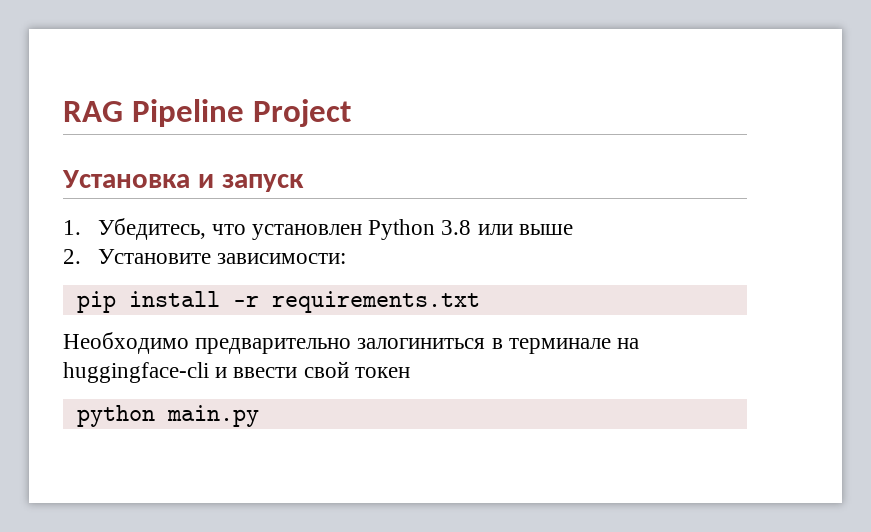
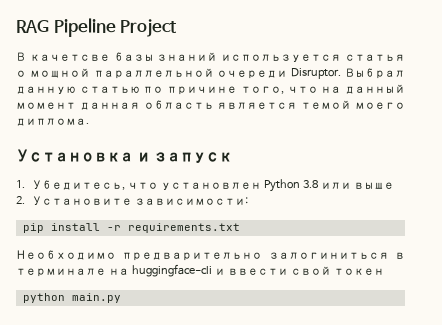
(351, 113) none -> [16,52,405,62] [16,68,405,79] [16,84,406,95] [16,100,405,110] [16,118,89,126] // В качетсве базы знаний используется статья о мощной параллельной очереди Disruptor. Выбрал данную статью по причине того, что на данный момент данная область является темой моего диплома.

